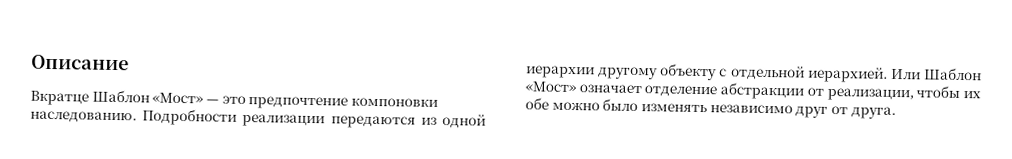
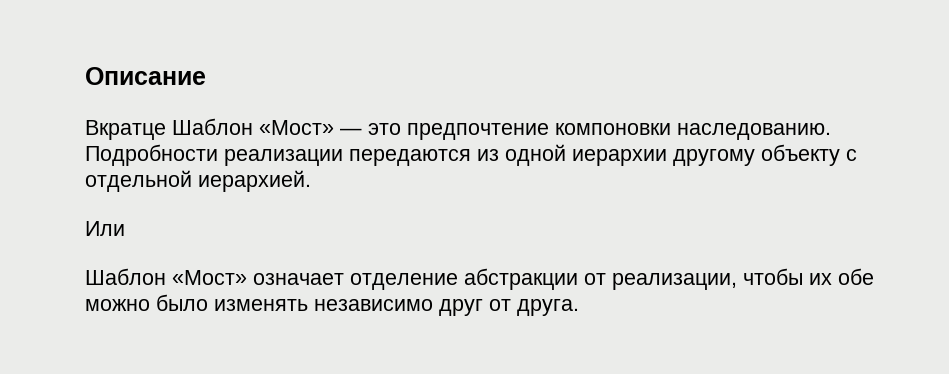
(888, 74) none -> (311, 181) //
(921, 74) none -> (125, 228) //

